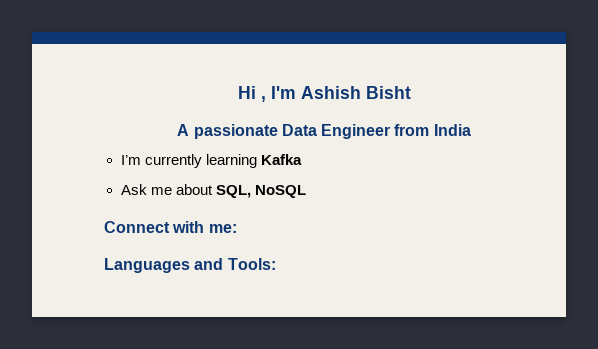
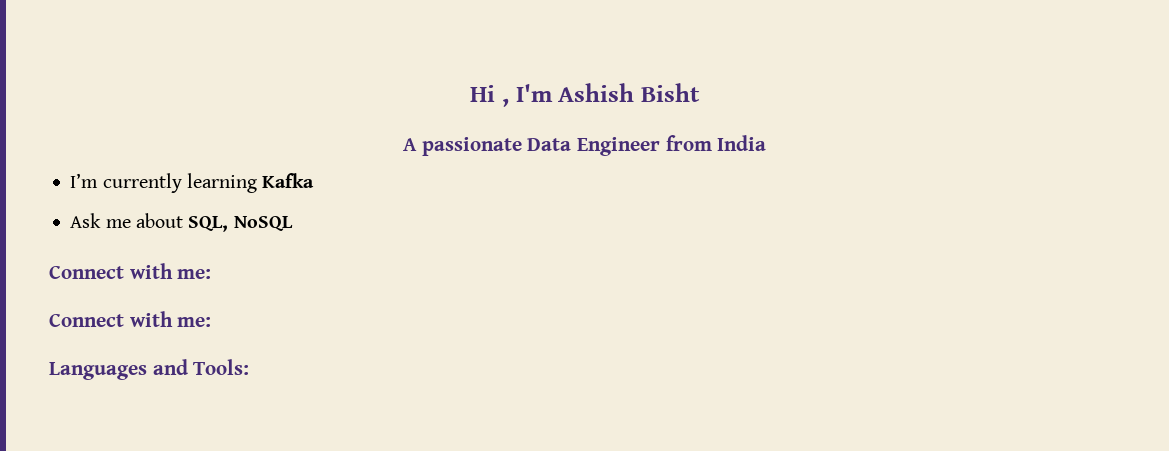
(237, 228) none -> [49,311,212,327] // Connect with me:

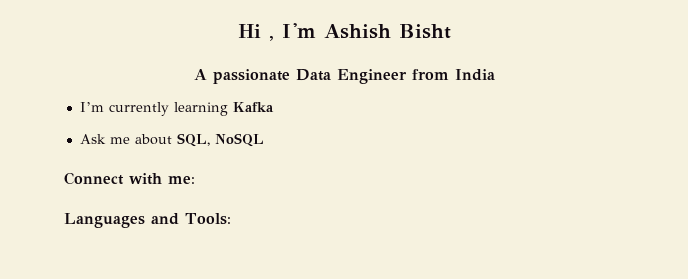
[49,311,212,327] // Connect with me: -> (195, 180) none

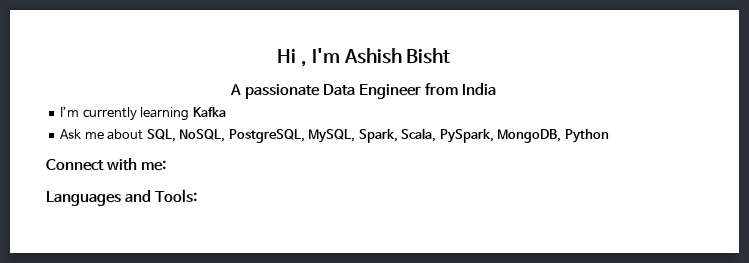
[214,133,264,147] NoSQL -> [179,128,609,143] NoSQL, PostgreSQL, MySQL, Spark, Scala, PySpark, MongoDB, Python

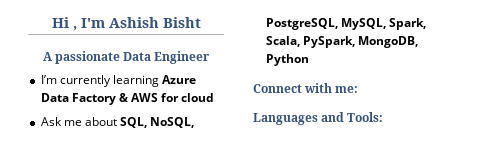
[424,83,496,96] from India -> (211, 57) none
[192,107,226,117] Kafka -> [161,75,196,84] [40,93,215,105] Azure Data Factory & AWS for cloud

